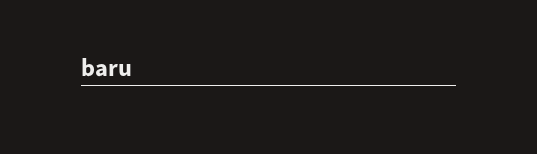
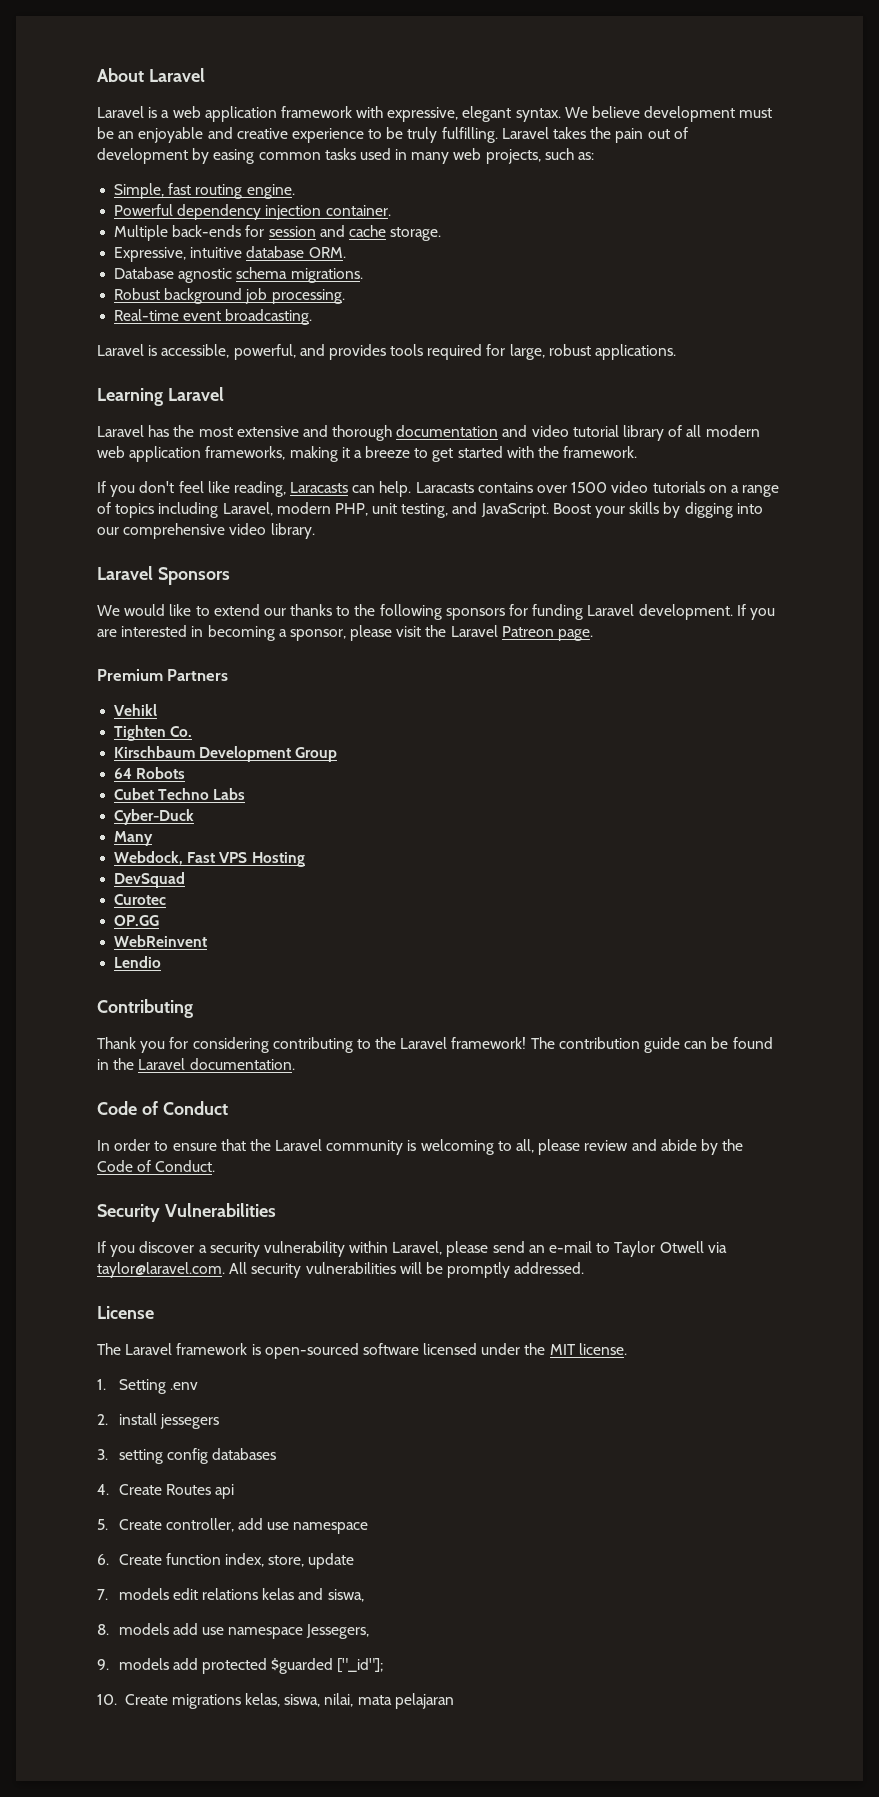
[81,58,132,77] baru -> [97,68,205,82] [97,106,773,122] [97,127,688,143] [97,148,595,164] [114,183,295,199] [114,204,391,220] [114,225,442,241] [114,246,346,262] [114,267,363,283] [114,288,345,304] [114,309,313,325] [97,344,677,360] [97,387,224,406] [97,425,760,441] [97,446,638,462] [97,481,780,497] [97,502,763,518] [97,523,315,539] [97,566,230,585] [97,604,775,620] [97,625,594,641] [97,669,229,681] [114,704,158,716] [114,725,193,741] [114,746,338,762] [114,767,186,779] [114,788,246,800] [114,809,195,825] [114,831,154,846] [114,851,305,867] [114,872,186,888] [114,894,167,905] [114,915,160,926] [114,935,208,947] [114,956,162,968] [97,999,193,1018] [97,1037,773,1053] [97,1058,295,1070] [97,1101,228,1115] [97,1139,744,1155] [97,1160,216,1172] [97,1203,276,1222] [97,1241,727,1257] [97,1262,585,1278] [97,1306,154,1319] [97,1343,627,1359] [97,1379,198,1394] [97,1413,219,1429] [97,1448,277,1464] [97,1484,235,1499] [97,1518,369,1534] [97,1553,355,1569] [97,1588,364,1602] [97,1623,370,1639] [97,1658,384,1674] [97,1693,454,1709] About Laravel // Laravel is a web application framework with expressive, elegant syntax. We believe development must be an enjoyable and creative experience to be truly fulfilling. Laravel takes the pain out of development by easing common tasks used in many web projects, such as: // Simple, fast routing engine. // Powerful dependency injection container. // Multiple back-ends for session and cache storage. // Expressive, intuitive database ORM. // Database agnostic schema migrations. // Robust background job processing. // Real-time event broadcasting. // Laravel is accessible, powerful, and provides tools required for large, robust applications. // Learning Laravel // Laravel has the most extensive and thorough documentation and video tutorial library of all modern web application frameworks, making it a breeze to get started with the framework. // If you don't feel like reading, Laracasts can help. Laracasts contains over 1500 video tutorials on a range of topics including Laravel, modern PHP, unit testing, and JavaScript. Boost your skills by digging into our comprehensive video library. // Laravel Sponsors // We would like to extend our thanks to the following sponsors for funding Laravel development. If you are interested in becoming a sponsor, please visit the Laravel Patreon page. // Premium Partners // Vehikl // Tighten Co. // Kirschbaum Development Group // 64 Robots // Cubet Techno Labs // Cyber-Duck // Many // Webdock, Fast VPS Hosting // DevSquad // Curotec // OP.GG // WebReinvent // Lendio // Contributing // Thank you for considering contributing to the Laravel framework! The contribution guide can be found in the Laravel documentation. // Code of Conduct // In order to ensure that the Laravel community is welcoming to all, please review and abide by the Code of Conduct. // Security Vulnerabilities // If you discover a security vulnerability within Laravel, please send an e-mail to Taylor Otwell via taylor@laravel.com. All security vulnerabilities will be promptly addressed. // License // The Laravel framework is open-sourced software licensed under the MIT license. // 1. Setting .env // 2. install jessegers // 3. setting config databases // 4. Create Routes api // 5. Create controller, add use namespace // 6. Create function index, store, update // 7. models edit relations kelas and siswa, // 8. models add use namespace Jessegers, // 9. models add protected $guarded ["_id"]; // 10. Create migrations kelas, siswa, nilai, mata pelajaran

